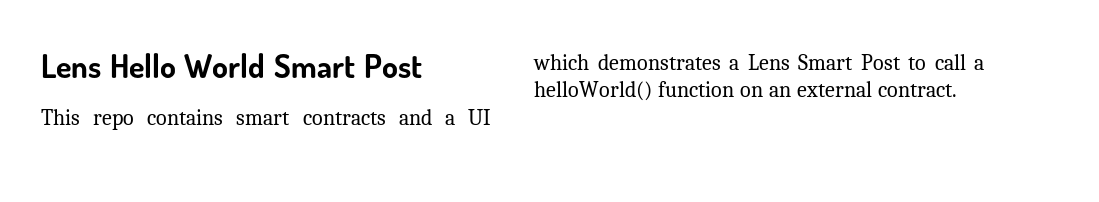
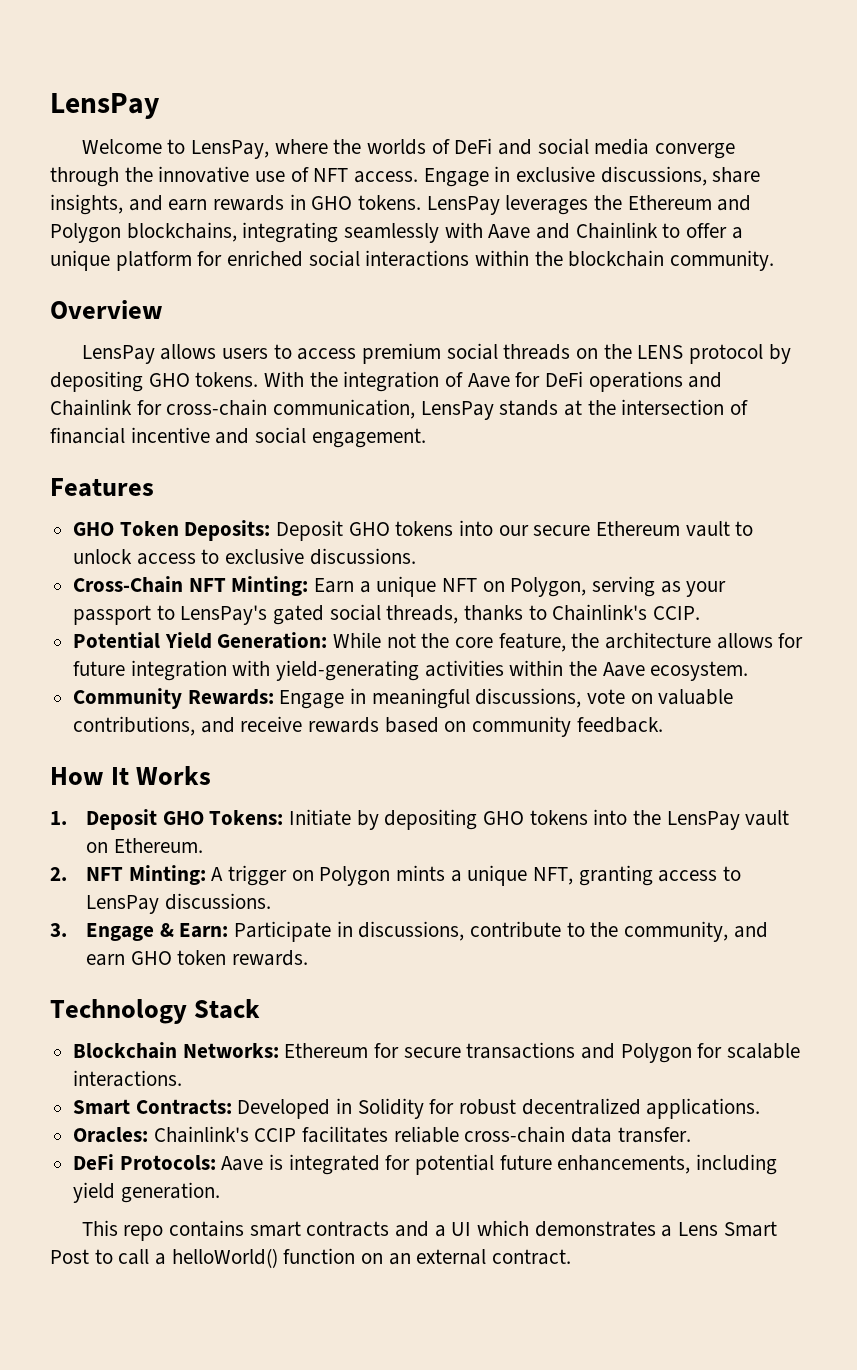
[41,53,422,78] Lens Hello World Smart Post -> [50,93,159,119] [81,138,735,159] [50,166,761,187] [50,194,752,215] [50,222,743,243] [50,250,775,271] [50,300,163,319] [81,343,791,364] [50,371,723,392] [50,399,749,420] [50,427,426,448] [50,478,154,497] [73,520,754,541] [73,548,416,565] [73,576,727,597] [73,604,701,625] [73,632,804,652] [73,660,749,681] [73,688,734,709] [73,716,663,737] [50,766,212,785] [50,809,790,830] [86,838,203,853] [50,865,742,886] [86,893,271,914] [50,921,768,942] [86,950,309,966] [50,999,261,1024] [73,1042,801,1063] [73,1070,183,1087] [73,1098,761,1119] [73,1126,691,1143] [73,1154,778,1175] [73,1182,220,1203] LensPay // Welcome to LensPay, where the worlds of DeFi and social media converge through the innovative use of NFT access. Engage in exclusive discussions, share insights, and earn rewards in GHO tokens. LensPay leverages the Ethereum and Polygon blockchains, integrating seamlessly with Aave and Chainlink to offer a unique platform for enriched social interactions within the blockchain community. // Overview // LensPay allows users to access premium social threads on the LENS protocol by depositing GHO tokens. With the integration of Aave for DeFi operations and Chainlink for cross-chain communication, LensPay stands at the intersection of financial incentive and social engagement. // Features // GHO Token Deposits: Deposit GHO tokens into our secure Ethereum vault to unlock access to exclusive discussions. // Cross-Chain NFT Minting: Earn a unique NFT on Polygon, serving as your passport to LensPay's gated social threads, thanks to Chainlink's CCIP. // Potential Yield Generation: While not the core feature, the architecture allows for future integration with yield-generating activities within the Aave ecosystem. // Community Rewards: Engage in meaningful discussions, vote on valuable contributions, and receive rewards based on community feedback. // How It Works // 1. Deposit GHO Tokens: Initiate by depositing GHO tokens into the LensPay vault on Ethereum. // 2. NFT Minting: A trigger on Polygon mints a unique NFT, granting access to LensPay discussions. // 3. Engage & Earn: Participate in discussions, contribute to the community, and earn GHO token rewards. // Technology Stack // Blockchain Networks: Ethereum for secure transactions and Polygon for scalable interactions. // Smart Contracts: Developed in Solidity for robust decentralized applications. // Oracles: Chainlink's CCIP facilitates reliable cross-chain data transfer. // DeFi Protocols: Aave is integrated for potential future enhancements, including yield generation.

